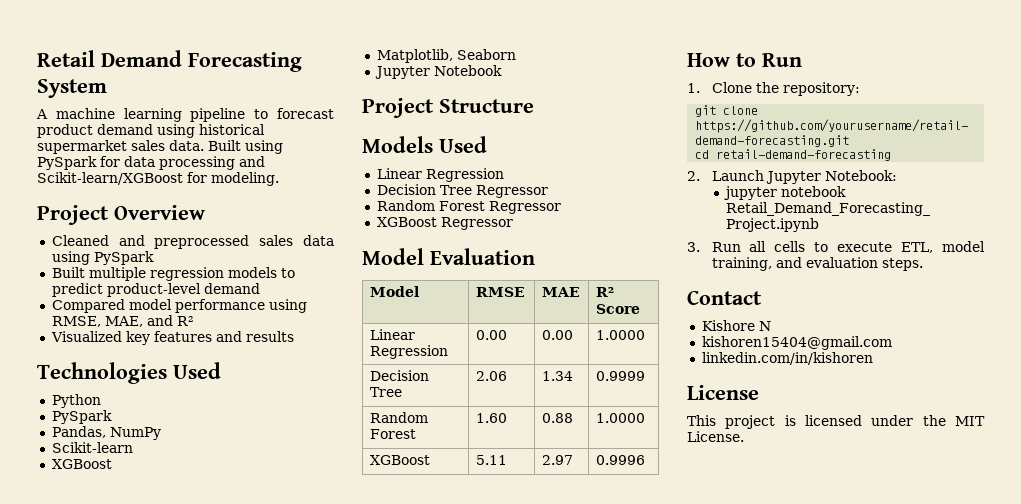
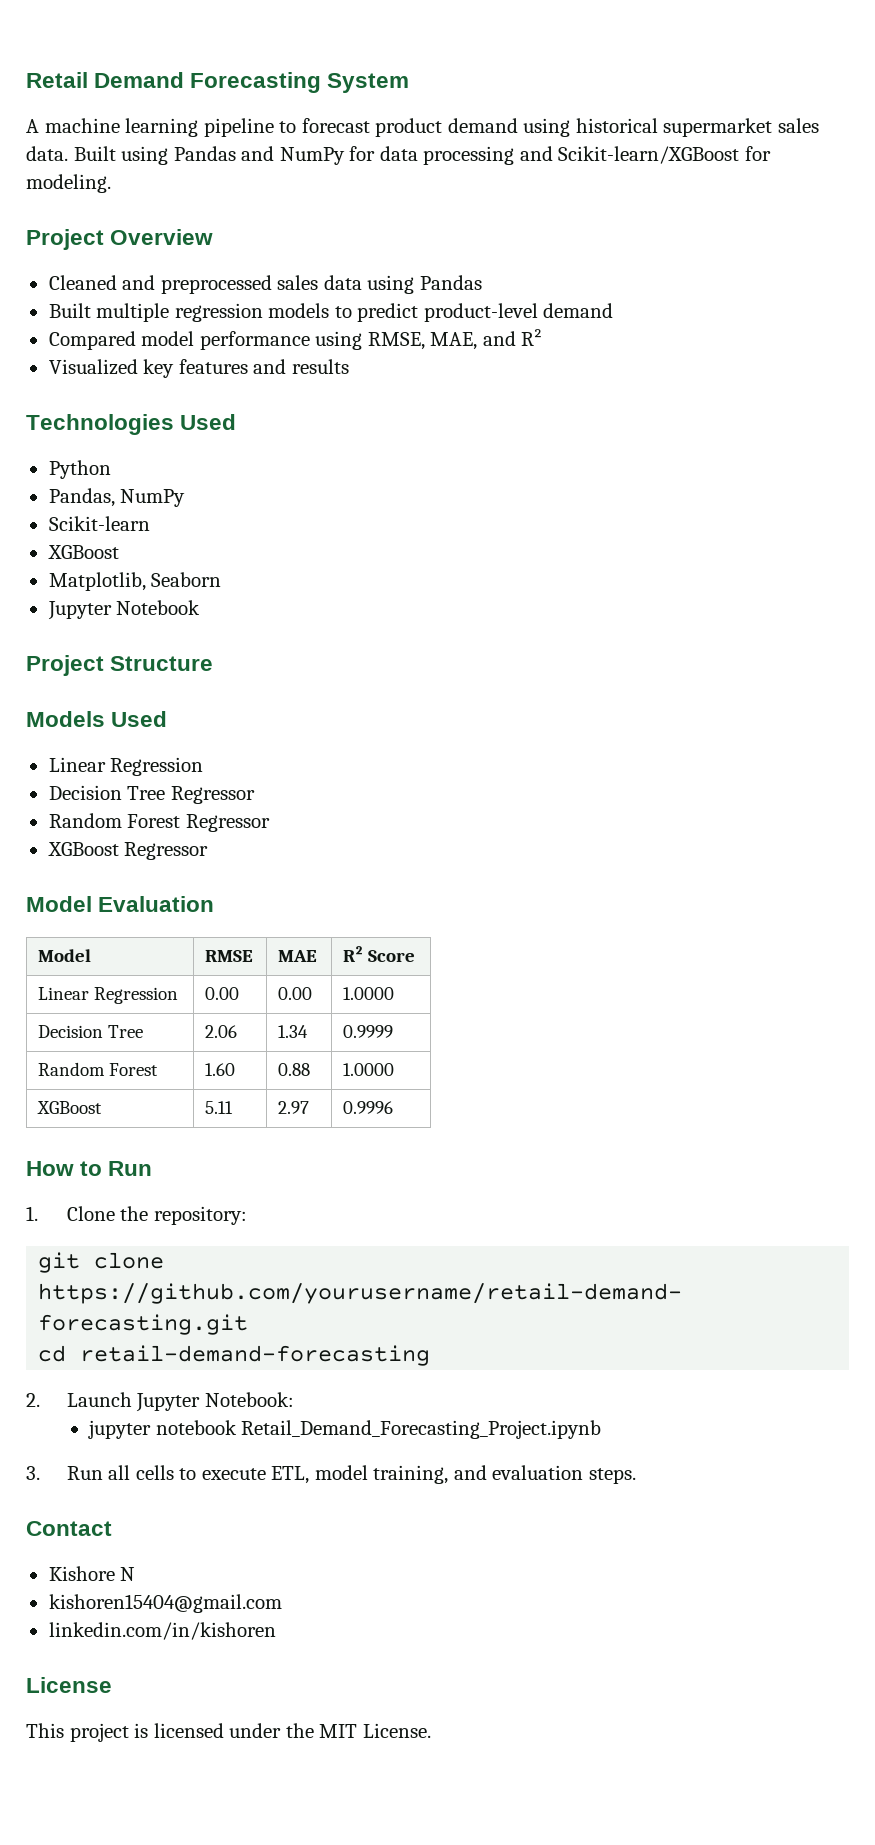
[37,156,97,170] PySpark -> [173,146,345,165] Pandas and NumPy
[93,251,154,265] PySpark -> [419,275,482,290] Pandas
[51,410,112,424] // PySpark -> (111, 469) none

